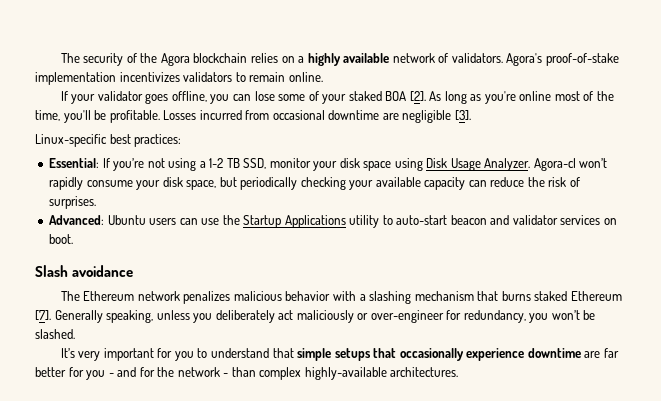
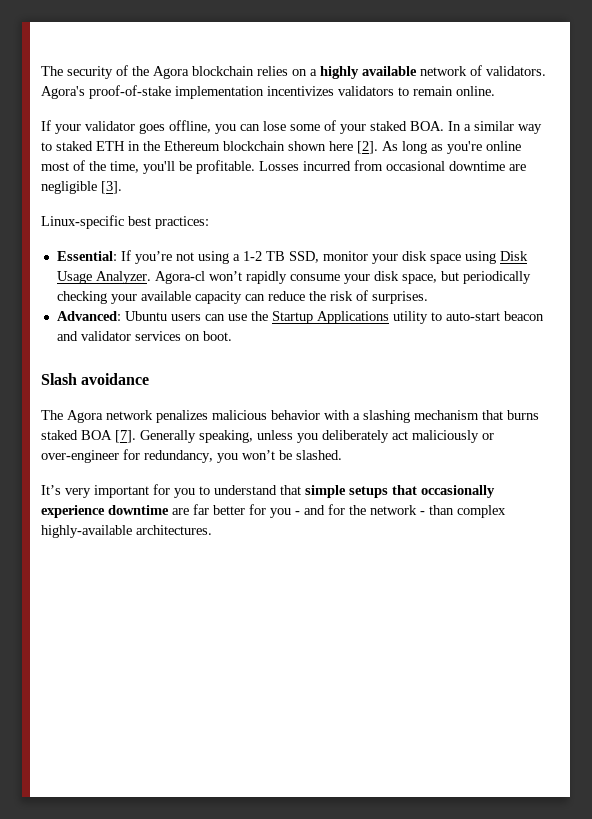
[385,91,407,101] BOA -> [410,121,542,134] [41,141,353,151] BOA. In a similar way to staked ETH in the Ethereum blockchain shown here
[83,291,135,301] Ethereum -> [67,410,103,423] Agora
[570,291,622,301] Ethereum -> [81,430,112,440] BOA

